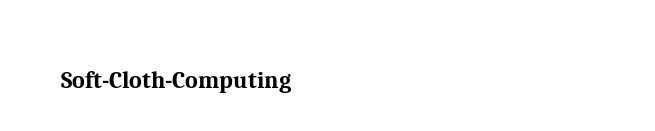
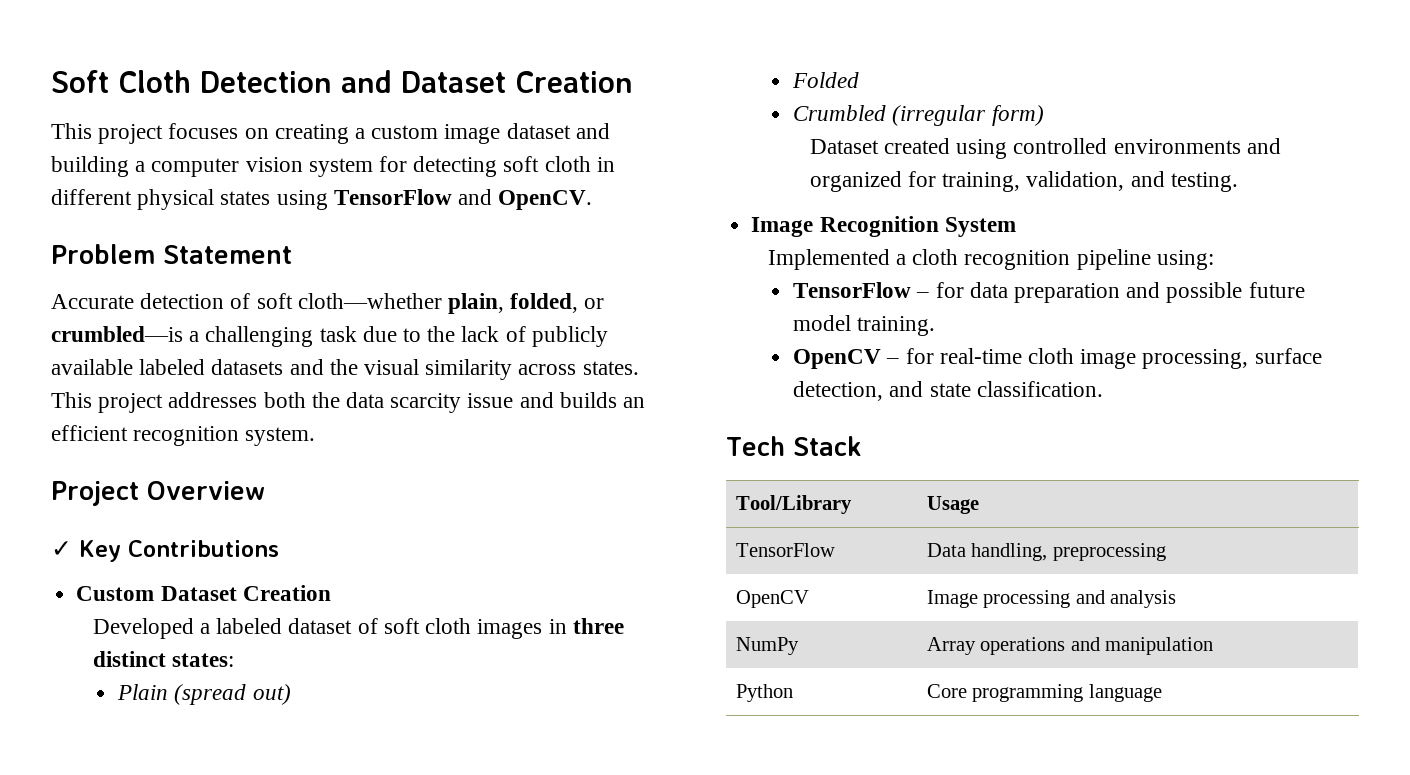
[61,71,291,93] Soft-Cloth-Computing -> [51,70,633,93] [51,123,610,144] [51,156,615,177] [51,189,593,210] [51,244,292,264] [51,293,605,314] [51,326,608,347] [51,359,639,380] [51,392,646,413] [51,425,316,446] [51,481,265,506] [51,540,279,562] [76,585,331,601] [92,618,624,639] [92,651,235,667] [117,684,291,705] [792,72,860,88] [793,105,1044,126] [809,138,1281,159] [809,171,1238,192] [751,216,1016,237] [767,249,1214,270] [793,282,1305,303] [793,315,936,336] [793,348,1322,369] [793,381,1103,401] [726,436,862,456] [735,495,852,514] [926,496,979,514] [735,543,835,557] [926,543,1166,561] [735,590,809,608] [926,590,1177,608] [735,637,799,655] [926,637,1214,655] [735,684,793,702] [926,684,1162,702] Soft Cloth Detection and Dataset Creation // This project focuses on creating a custom image dataset and building a computer vision system for detecting soft cloth in different physical states using TensorFlow and OpenCV. // Problem Statement // Accurate detection of soft cloth—whether plain, folded, or crumbled—is a challenging task due to the lack of publicly available labeled datasets and the visual similarity across states. This project addresses both the data scarcity issue and builds an efficient recognition system. // Project Overview // ✓ Key Contributions // Custom Dataset Creation // Developed a labeled dataset of soft cloth images in three distinct states: // Plain (spread out) // Folded // Crumbled (irregular form) // Dataset created using controlled environments and organized for training, validation, and testing. // Image Recognition System // Implemented a cloth recognition pipeline using: // TensorFlow – for data preparation and possible future model training. // OpenCV – for real-time cloth image processing, surface detection, and state classification. // Tech Stack // Tool/Library | Usage // TensorFlow | Data handling, preprocessing // OpenCV | Image processing and analysis // NumPy | Array operations and manipulation // Python | Core programming language

